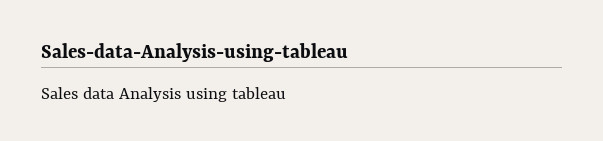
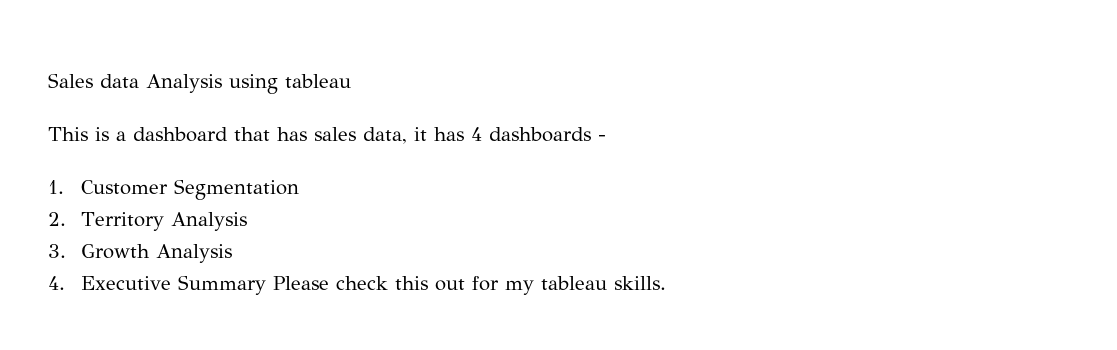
[41,43,348,62] Sales-data-Analysis-using-tableau // -> (48, 80) none
(286, 93) none -> [48,127,606,144] [48,179,300,200] [48,212,248,231] [48,244,233,263] [48,275,667,295] // This is a dashboard that has sales data, it has 4 dashboards - // 1. Customer Segmentation // 2. Territory Analysis // 3. Growth Analysis // 4. Executive Summary Please check this out for my tableau skills.

